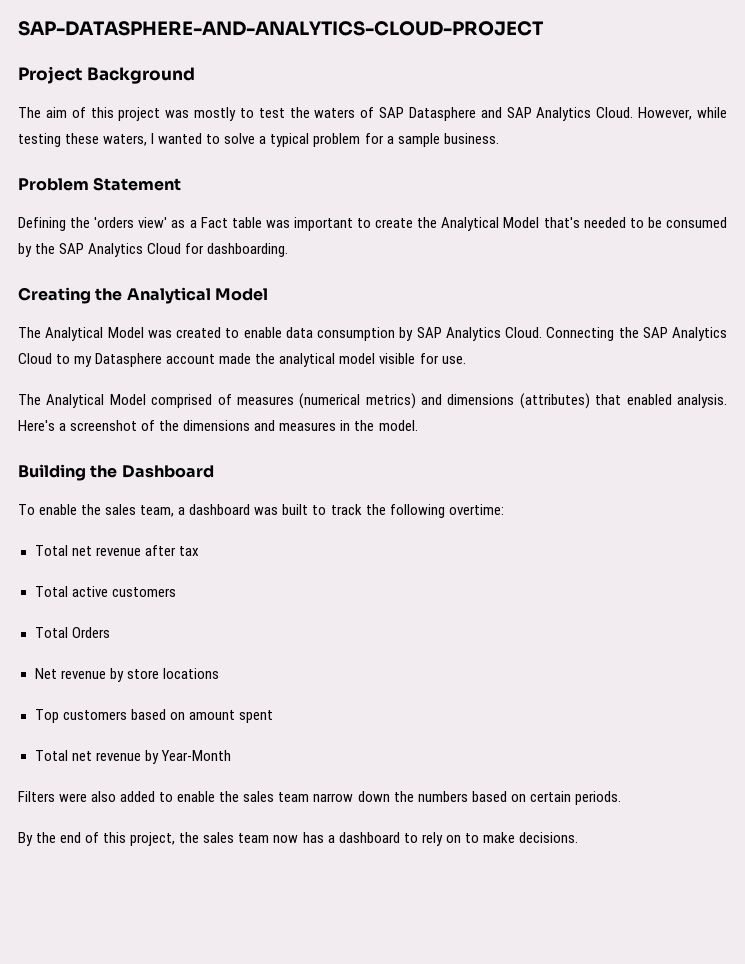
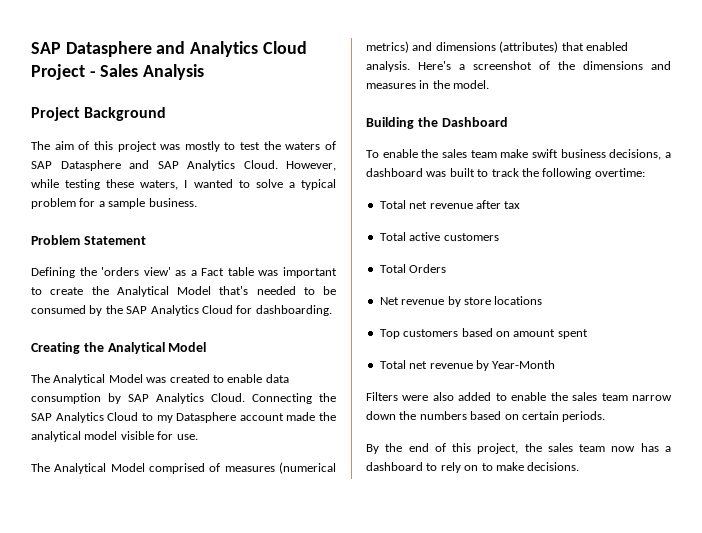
[18,21,544,36] SAP-DATASPHERE-AND-ANALYTICS-CLOUD-PROJECT -> [31,41,307,57] [31,64,205,80] SAP Datasphere and Analytics Cloud Project - Sales Analysis
[140,505,175,517] team, -> [470,149,662,160] team make swift business decisions,

